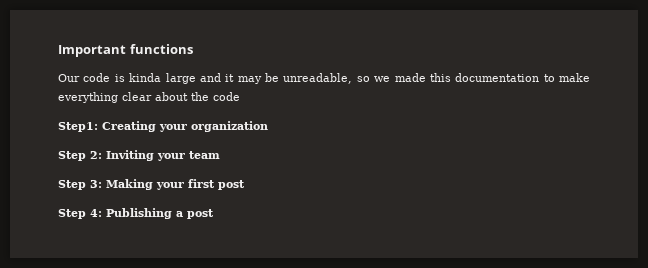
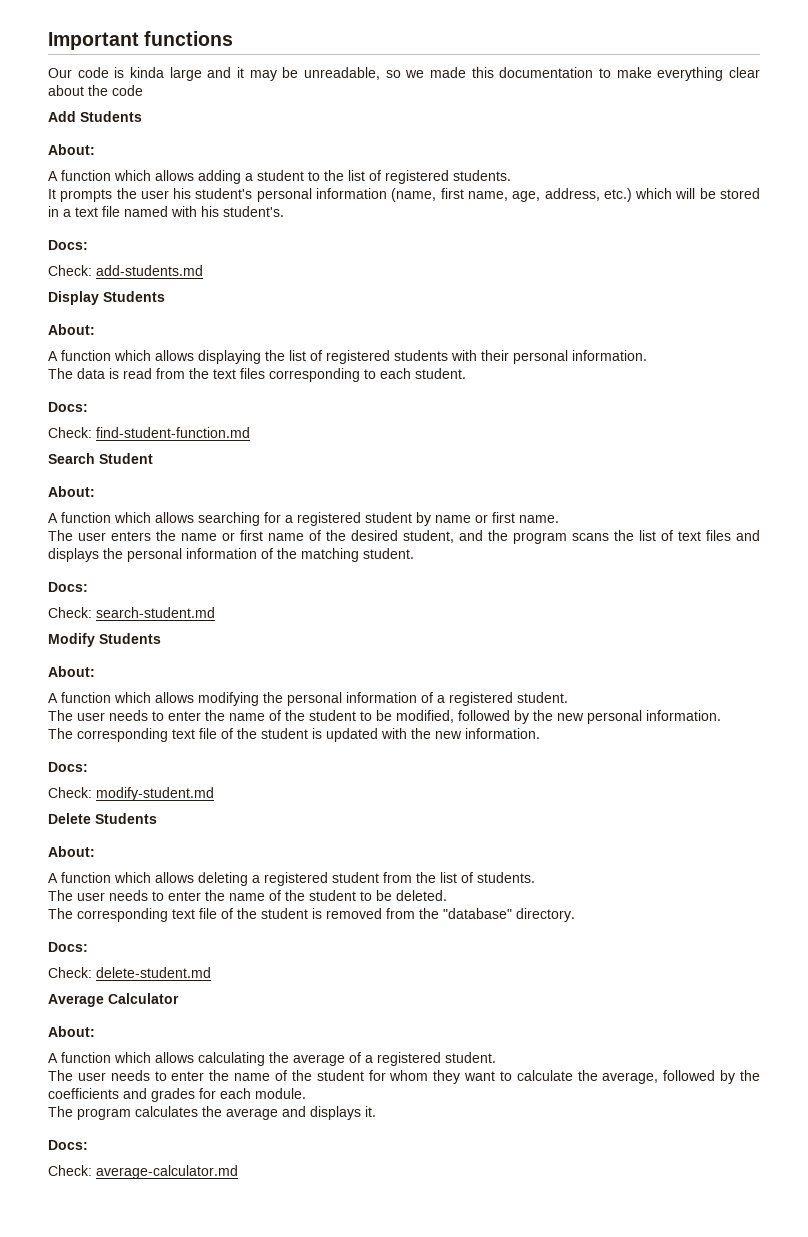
[58,121,268,132] [58,150,220,161] [58,179,245,190] [58,208,214,219] Step1: Creating your organization // Step 2: Inviting your team // Step 3: Making your first post // Step 4: Publishing a post -> [48,111,142,122] [48,144,95,155] [48,170,511,184] [48,188,760,202] [48,206,284,217] [48,240,88,250] [48,265,203,276] [48,291,165,305] [48,324,95,335] [48,350,647,364] [48,368,466,382] [48,402,88,412] [48,427,250,438] [48,453,153,464] [48,486,95,497] [48,512,559,526] [48,530,760,544] [48,548,414,562] [48,582,88,592] [48,607,215,618] [48,633,161,647] [48,666,95,677] [48,692,568,706] [48,710,721,724] [48,728,540,742] [48,762,88,772] [48,787,214,801] [48,813,157,824] [48,846,95,857] [48,872,535,886] [48,890,447,901] [48,908,575,922] [48,942,88,952] [48,967,211,978] [48,993,179,1007] [48,1026,95,1037] [48,1052,496,1066] [48,1070,761,1084] [48,1088,306,1102] [48,1106,376,1120] [48,1140,88,1150] [48,1165,238,1179] Add Students // About: // A function which allows adding a student to the list of registered students. // It prompts the user his student's personal information (name, first name, age, address, etc.) which will be stored in a text file named with his student's. // Docs: // Check: add-students.md // Display Students // About: // A function which allows displaying the list of registered students with their personal information. // The data is read from the text files corresponding to each student. // Docs: // Check: find-student-function.md // Search Student // About: // A function which allows searching for a registered student by name or first name. // The user enters the name or first name of the desired student, and the program scans the list of text files and displays the personal information of the matching student. // Docs: // Check: search-student.md // Modify Students // About: // A function which allows modifying the personal information of a registered student. // The user needs to enter the name of the student to be modified, followed by the new personal information. // The corresponding text file of the student is updated with the new information. // Docs: // Check: modify-student.md // Delete Students // About: // A function which allows deleting a registered student from the list of students. // The user needs to enter the name of the student to be deleted. // The corresponding text file of the student is removed from the "database" directory. // Docs: // Check: delete-student.md // Average Calculator // About: // A function which allows calculating the average of a registered student. // The user needs to enter the name of the student for whom they want to calculate the average, followed by the coefficients and grades for each module. // The program calculates the average and displays it. // Docs: // Check: average-calculator.md

